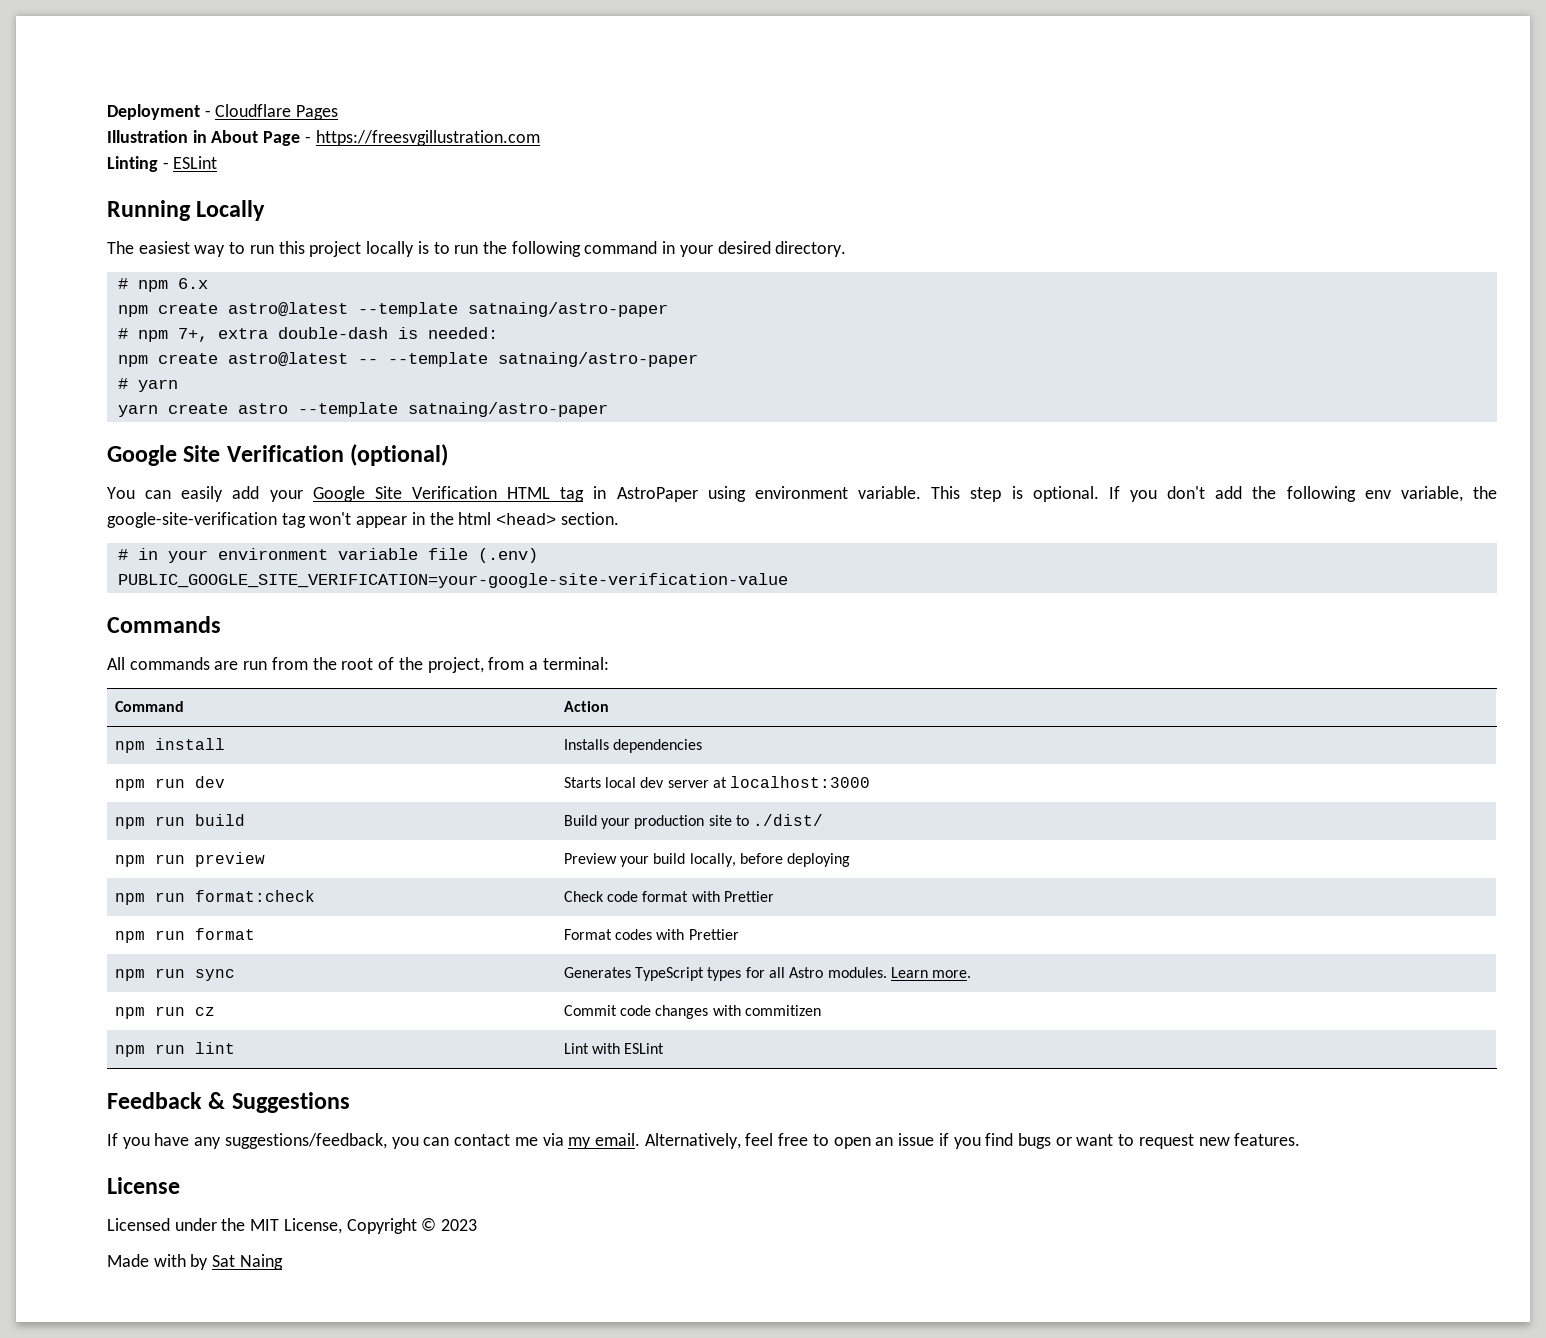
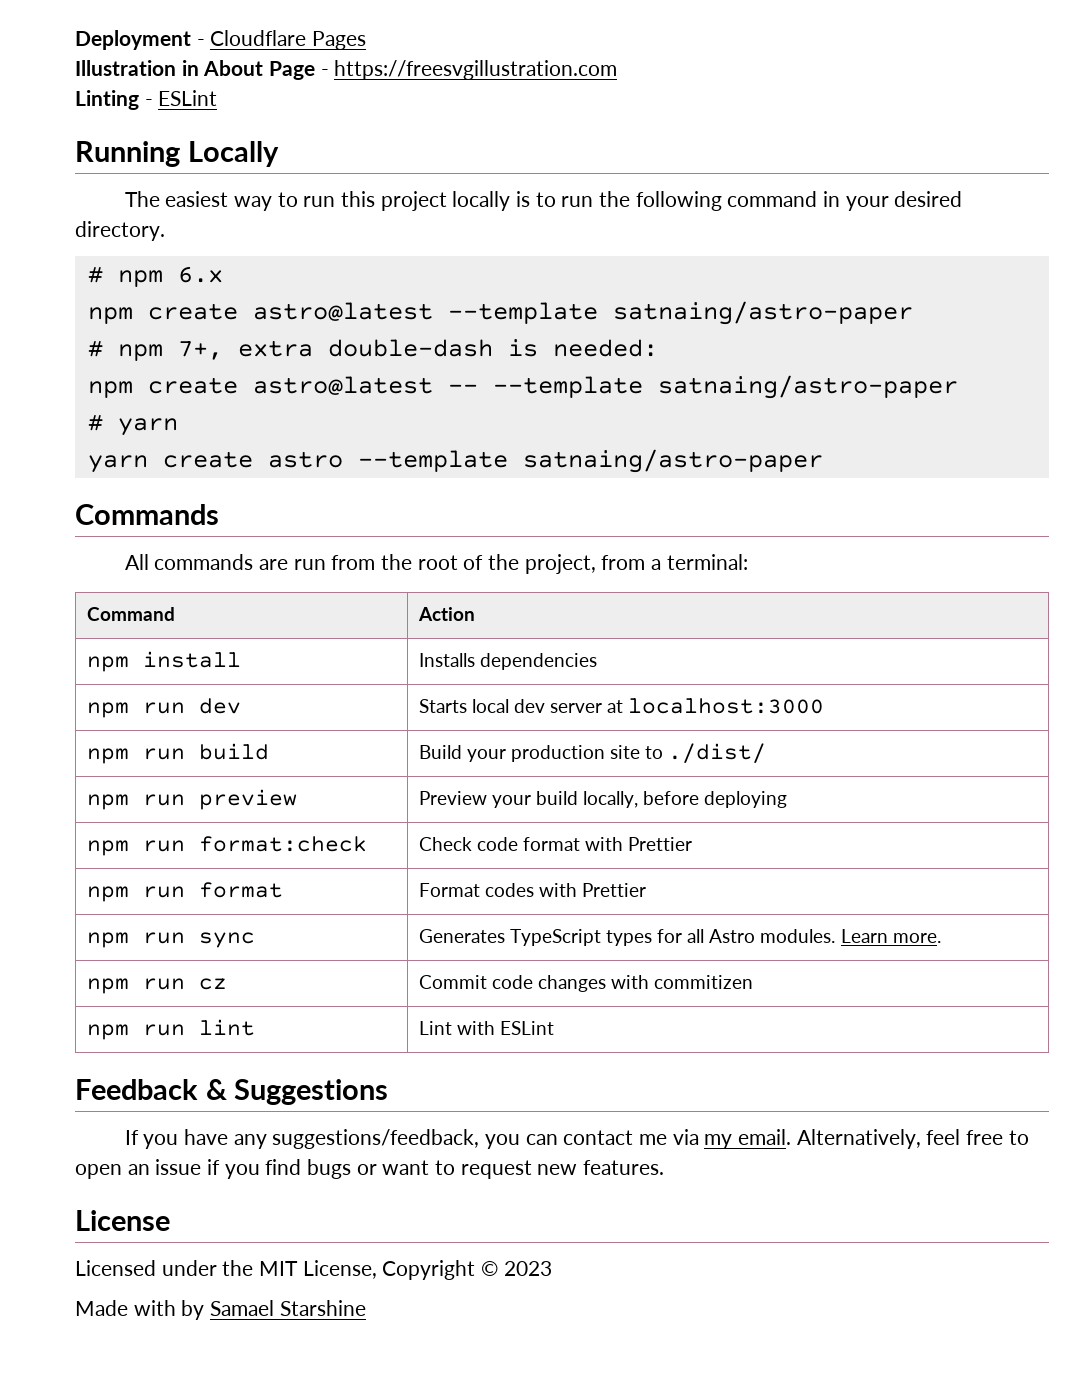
[107,444,449,466] [107,486,1497,502] [107,512,619,528] [117,548,538,563] [117,573,788,588] // Google Site Verification (optional) // You can easily add your Google Site Verification HTML tag in AstroPaper using environment variable. This step is optional. If you don't add the following env variable, the google-site-verification tag won't appear in the html <head> section. // # in your environment variable file (.env) // PUBLIC_GOOGLE_SITE_VERIFICATION=your-google-site-verification-value -> (823, 461) none
[212,1254,283,1270] Sat Naing -> [210,1300,366,1316] Samael Starshine

